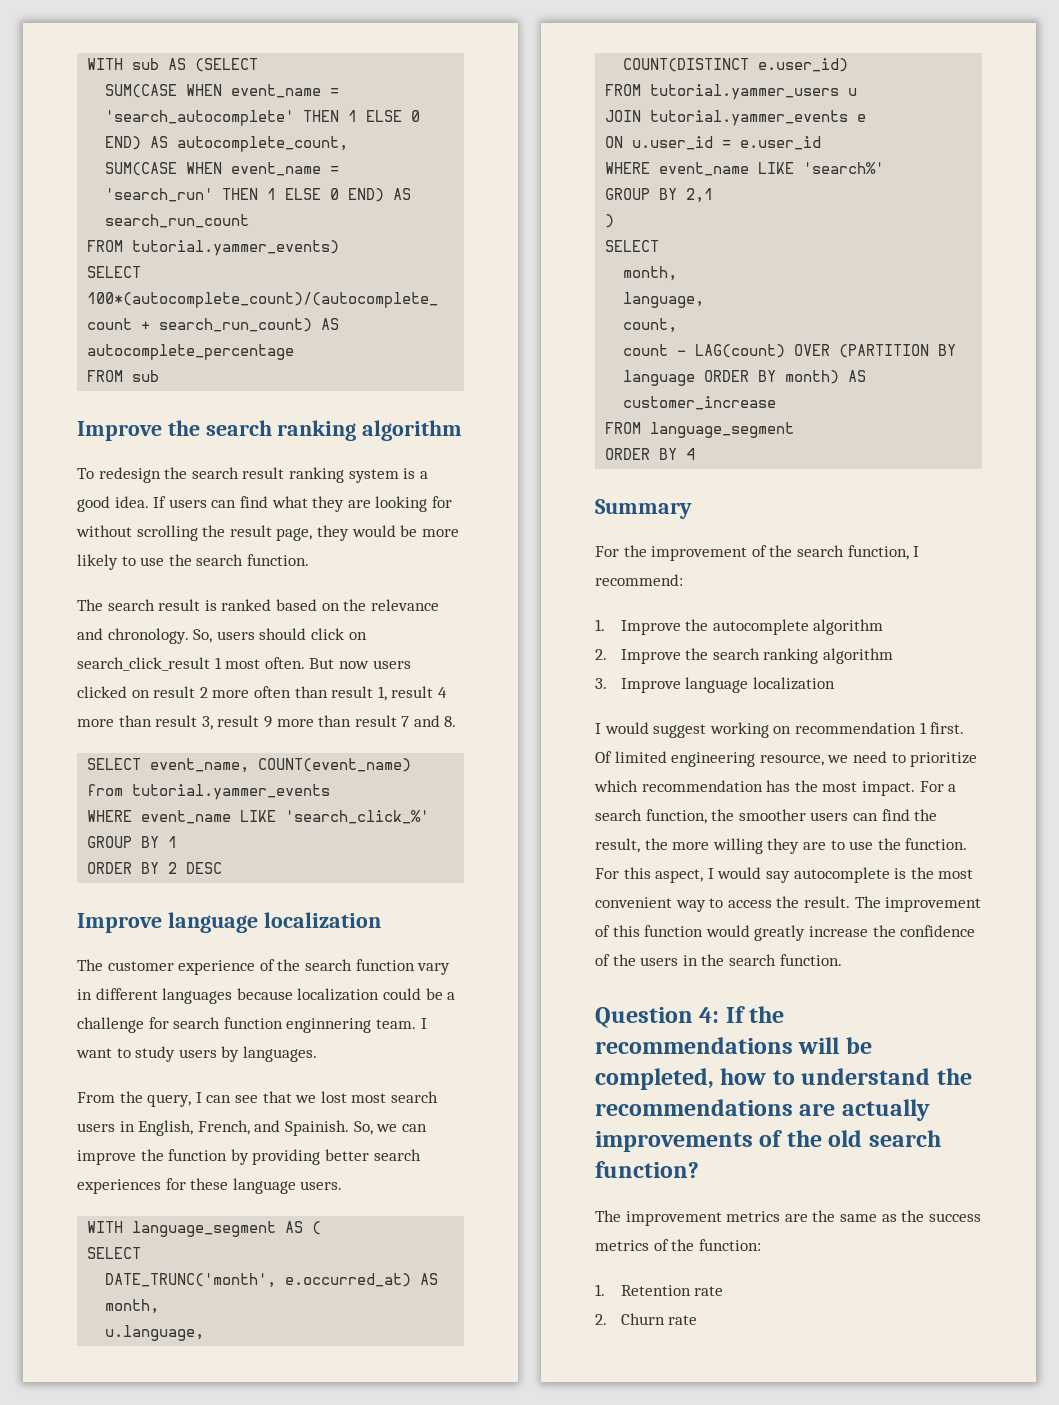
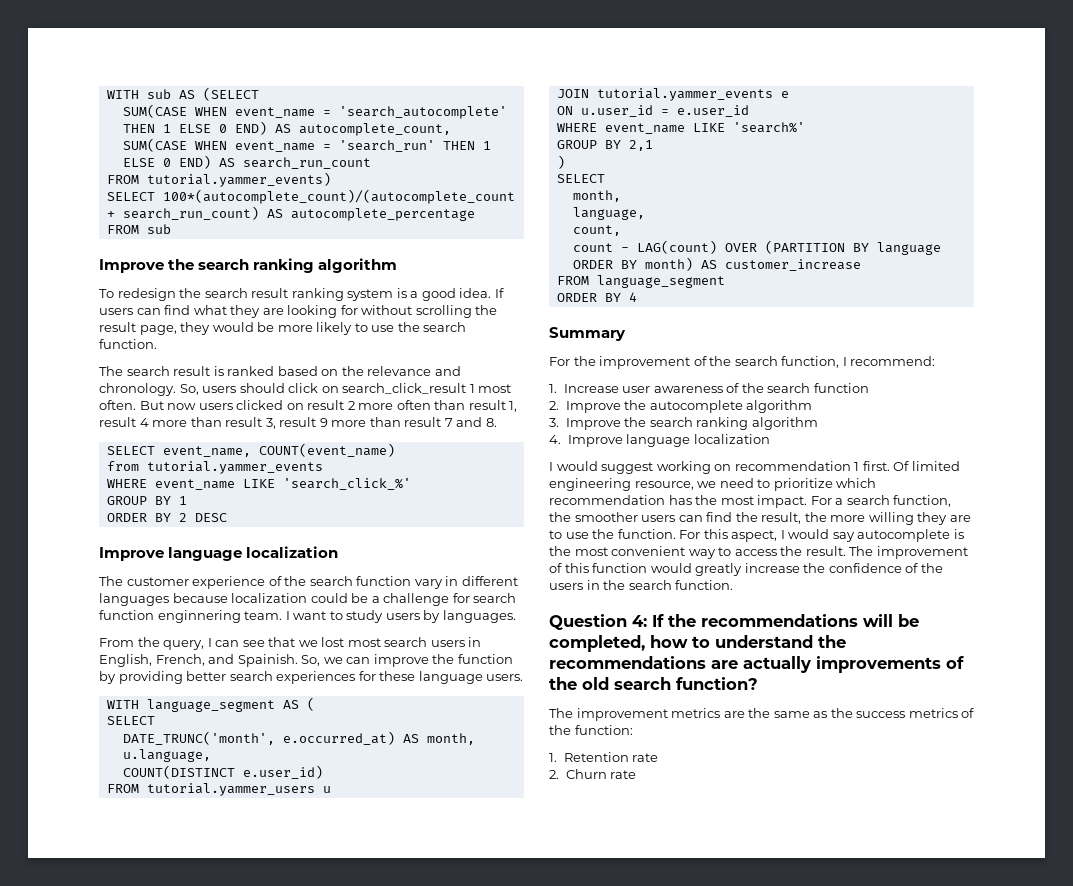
(605, 625) none -> [563,383,869,393] [549,401,559,410] Increase user awareness of the search function // 2.
[595,648,893,664] [595,678,607,689] 2. Improve the search ranking algorithm // 3. -> [549,417,818,430] [549,435,561,444] 3. Improve the search ranking algorithm // 4.

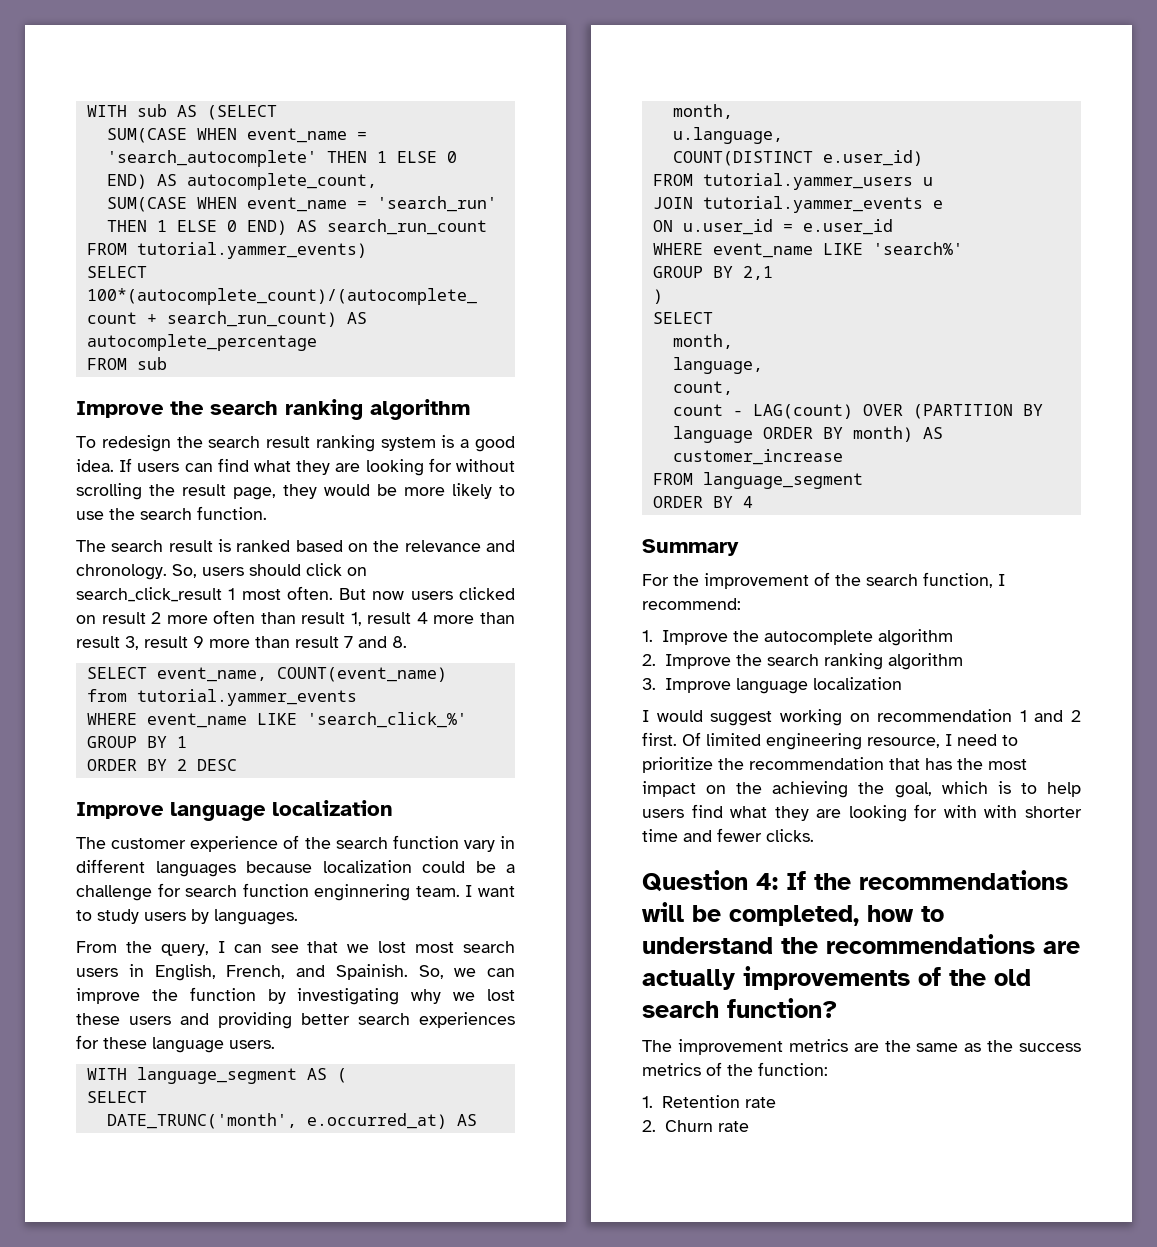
(116, 677) none -> [297,988,515,1005] [76,1013,209,1025] investigating why we lost these users and
[563,383,869,393] [549,401,559,410] Increase user awareness of the search function // 2. -> (653, 636) none
[549,417,818,430] [549,435,561,444] 3. Improve the search ranking algorithm // 4. -> [642,653,963,670] [642,678,656,690] 2. Improve the search ranking algorithm // 3.
(860, 466) none -> [1034,710,1081,722] and 2
[697,481,717,488] we -> [945,734,952,746] I
[836,478,877,488] [549,495,952,508] [549,512,971,525] [549,529,964,542] [549,546,968,559] [549,563,943,576] [549,580,734,590] which recommendation has the most impact. For a search function, the smoother users can find the result, the more willing they are to use the function. For this aspect, I would say autocomplete is the most convenient way to access the result. The improvement of this function would greatly increase the confidence of the users in the search function. -> [718,757,1027,770] [642,781,1081,798] [642,804,1082,822] [642,828,814,842] the recommendation that has the most impact on the achieving the goal, which is to help users find what they are looking for with with shorter time and fewer clicks.

